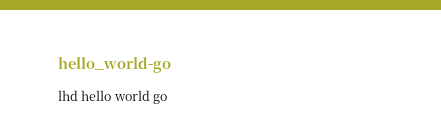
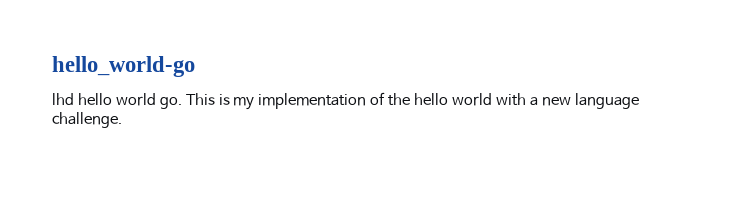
[153,94,168,104] go -> [159,92,639,110] [52,112,122,128] go. This is my implementation of the hello world with a new language challenge.

